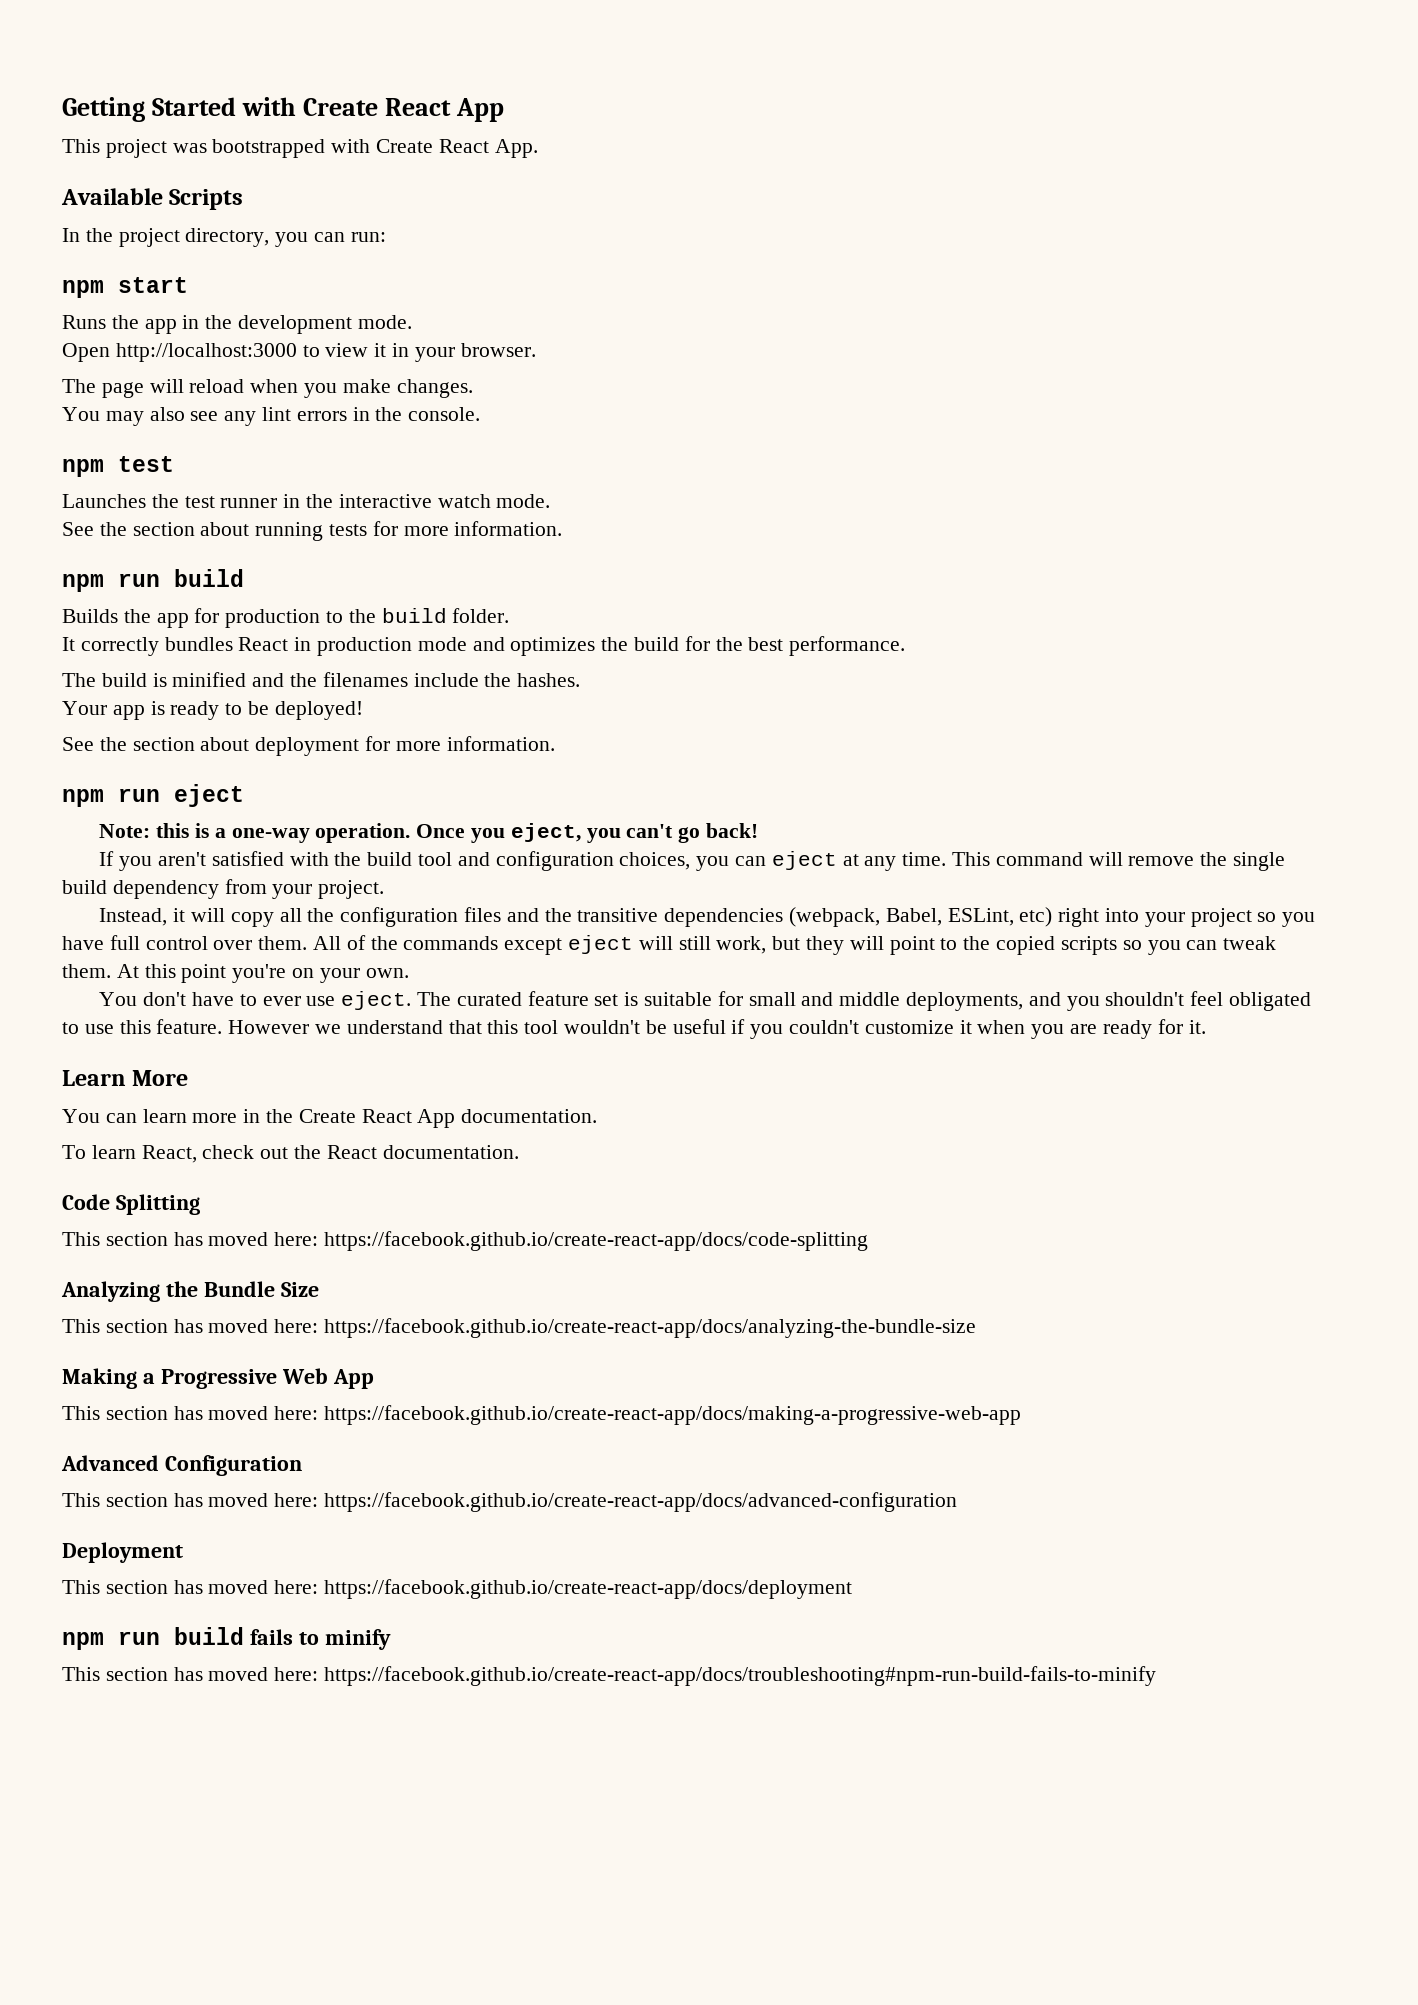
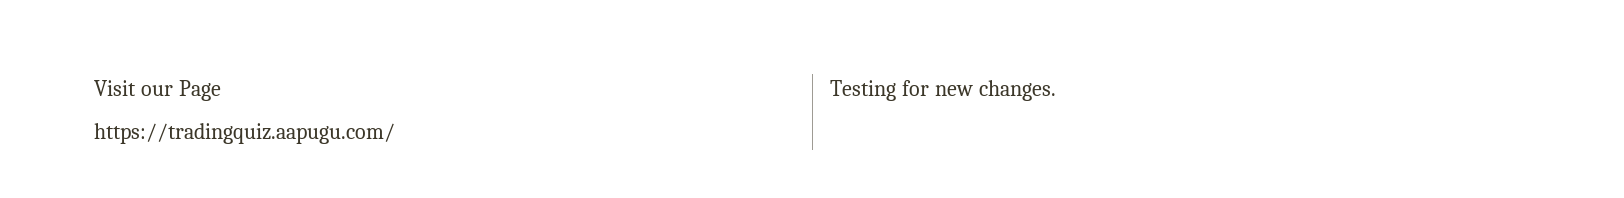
[62,97,505,122] [62,139,538,158] [61,188,244,210] [62,228,386,247] [62,277,188,298] [62,315,412,334] [62,343,536,362] [62,379,473,398] [62,407,481,426] [62,456,174,477] [62,494,551,508] [62,521,563,541] [62,569,244,592] [62,608,510,628] [62,636,906,656] [62,672,581,687] [62,701,363,720] [62,736,555,756] [62,784,244,807] [99,823,759,843] [99,851,1286,871] [62,879,385,899] [99,907,1316,927] [62,935,1277,955] [62,964,409,983] [99,991,1312,1011] [62,1019,1206,1039] [62,1070,189,1086] [62,1109,598,1128] [62,1145,519,1163] [62,1194,200,1215] [62,1231,869,1251] [61,1281,319,1302] [62,1318,977,1338] [62,1368,374,1389] [62,1405,1022,1425] [61,1455,302,1476] [62,1492,958,1512] [62,1542,183,1563] [62,1579,853,1599] [62,1627,391,1650] [62,1666,1157,1686] Getting Started with Create React App // This project was bootstrapped with Create React App. // Available Scripts // In the project directory, you can run: // npm start // Runs the app in the development mode. // Open http://localhost:3000 to view it in your browser. // The page will reload when you make changes. // You may also see any lint errors in the console. // npm test // Launches the test runner in the interactive watch mode. // See the section about running tests for more information. // npm run build // Builds the app for production to the build folder. // It correctly bundles React in production mode and optimizes the build for the best performance. // The build is minified and the filenames include the hashes. // Your app is ready to be deployed! // See the section about deployment for more information. // npm run eject // Note: this is a one-way operation. Once you eject, you can't go back! // If you aren't satisfied with the build tool and configuration choices, you can eject at any time. This command will remove the single build dependency from your project. // Instead, it will copy all the configuration files and the transitive dependencies (webpack, Babel, ESLint, etc) right into your project so you have full control over them. All of the commands except eject will still work, but they will point to the copied scripts so you can tweak them. At this point you're on your own. // You don't have to ever use eject. The curated feature set is suitable for small and middle deployments, and you shouldn't feel obligated to use this feature. However we understand that this tool wouldn't be useful if you couldn't customize it when you are ready for it. // Learn More // You can learn more in the Create React App documentation. // To learn React, check out the React documentation. // Code Splitting // This section has moved here: https://facebook.github.io/create-react-app/docs/code-splitting // Analyzing the Bundle Size // This section has moved here: https://facebook.github.io/create-react-app/docs/analyzing-the-bundle-size // Making a Progressive Web App // This section has moved here: https://facebook.github.io/create-react-app/docs/making-a-progressive-web-app // Advanced Configuration // This section has moved here: https://facebook.github.io/create-react-app/docs/advanced-configuration // Deployment // This section has moved here: https://facebook.github.io/create-react-app/docs/deployment // npm run build fails to minify // This section has moved here: https://facebook.github.io/create-react-app/docs/troubleshooting#npm-run-build-fails-to-minify -> [94,80,221,101] [94,123,395,144] [830,80,1056,101] Visit our Page // https://tradingquiz.aapugu.com/ // Testing for new changes.

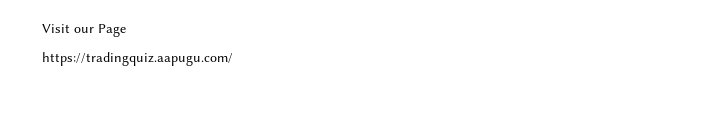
[830,80,1056,101] // Testing for new changes. -> (233, 59) none

